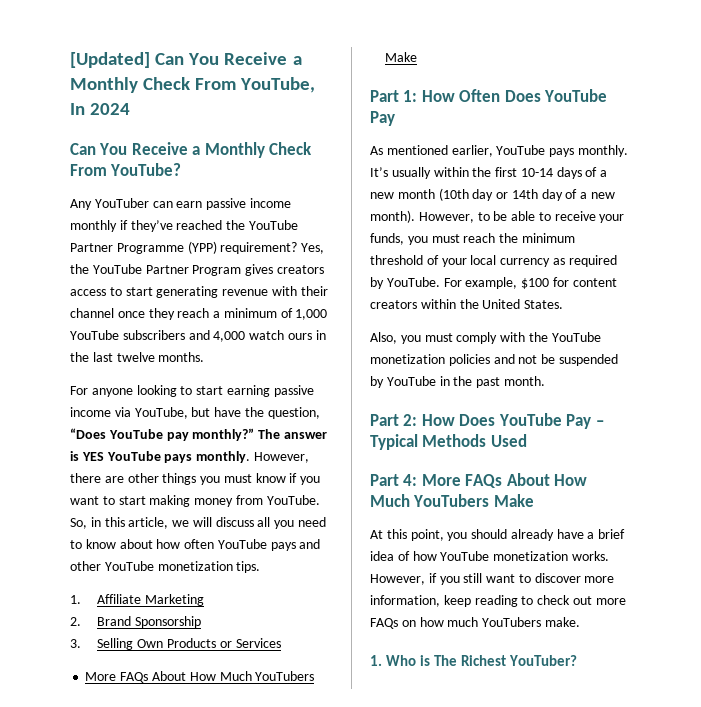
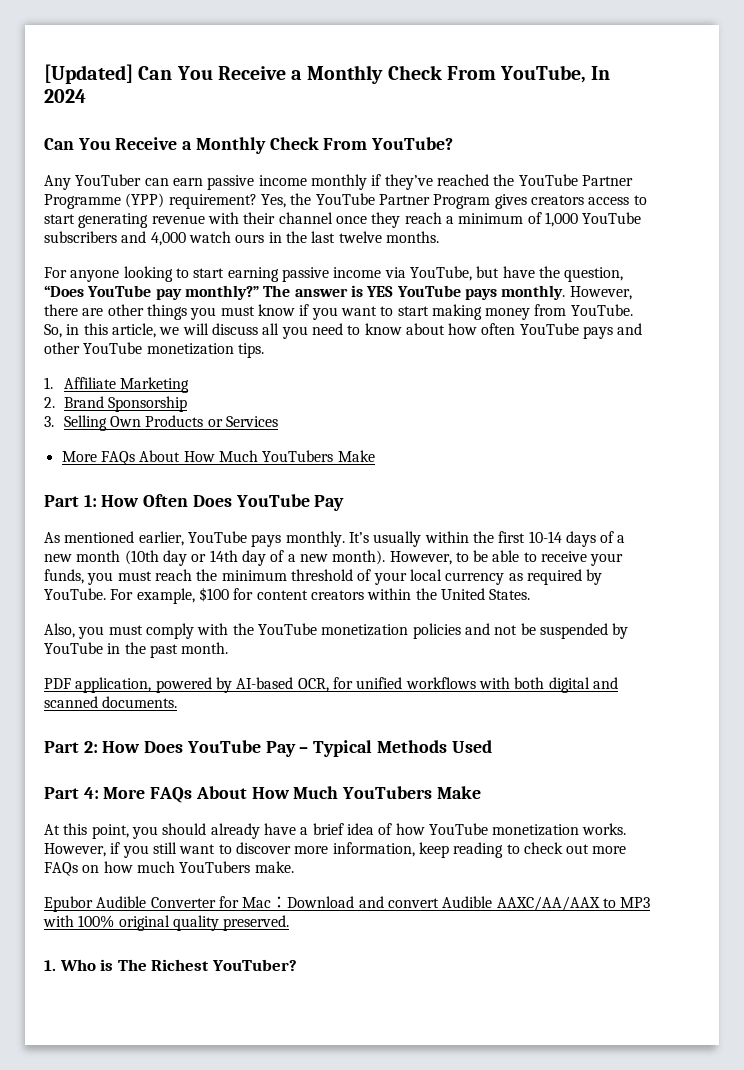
(545, 381) none -> [44,677,618,693] [44,696,178,708] // PDF application, powered by AI-based OCR, for unified workflows with both digital and scanned documents.
(580, 622) none -> [44,896,651,912] [43,915,290,931] // Epubor Audible Converter for Mac：Download and convert Audible AAXC/AA/AAX to MP3 with 100% original quality preserved.

